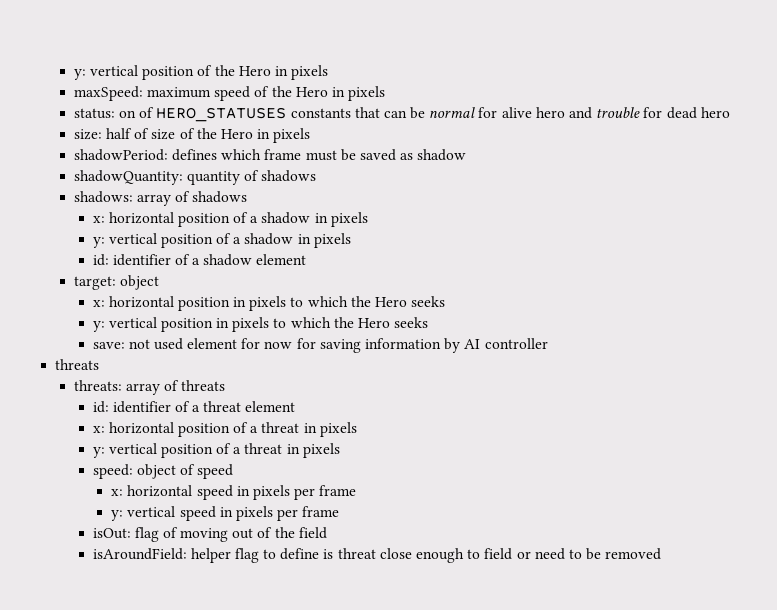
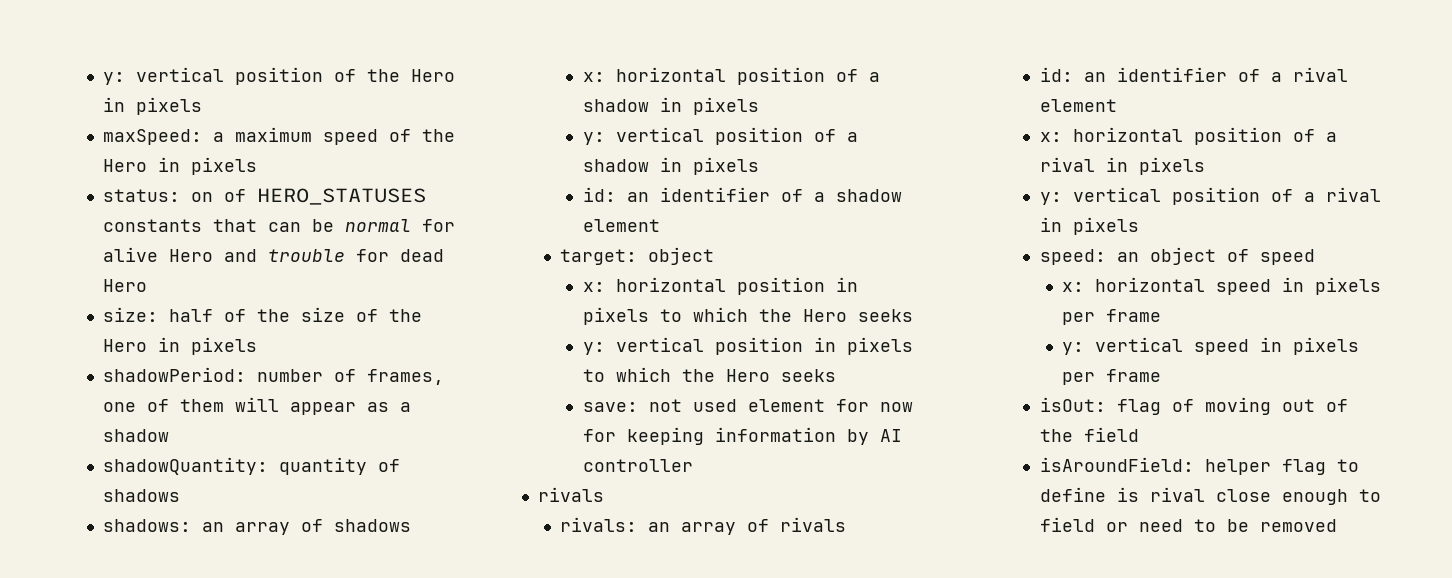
(143, 93) none -> [213,132,225,142] a
[535,107,565,118] hero -> [169,249,214,262] Hero
[700,107,730,118] hero -> [103,279,148,292] Hero
(150, 133) none -> [257,309,291,322] the
[171,149,414,161] defines which frame must be saved as -> [257,369,445,385] [103,397,412,415] number of frames, one of them will appear as a
(133, 197) none -> [202,522,225,532] an
(109, 260) none -> [626,192,649,202] an
[319,339,361,353] saving -> [626,427,704,445] keeping
[55,359,100,370] [73,380,226,395] [92,401,242,413] threats // threats: array of threats // id: identifier of a threat -> [537,487,604,502] [560,517,847,535] [1039,67,1348,82] rivals // rivals: an array of rivals // id: an identifier of a rival
[261,422,357,437] [92,443,283,458] threat in pixels // y: vertical position of a threat -> [1039,157,1205,175] [1039,187,1381,205] rival in pixels // y: vertical position of a rival
(133, 471) none -> [1116,252,1139,262] an
[337,548,376,559] threat -> [1149,487,1205,502] rival

